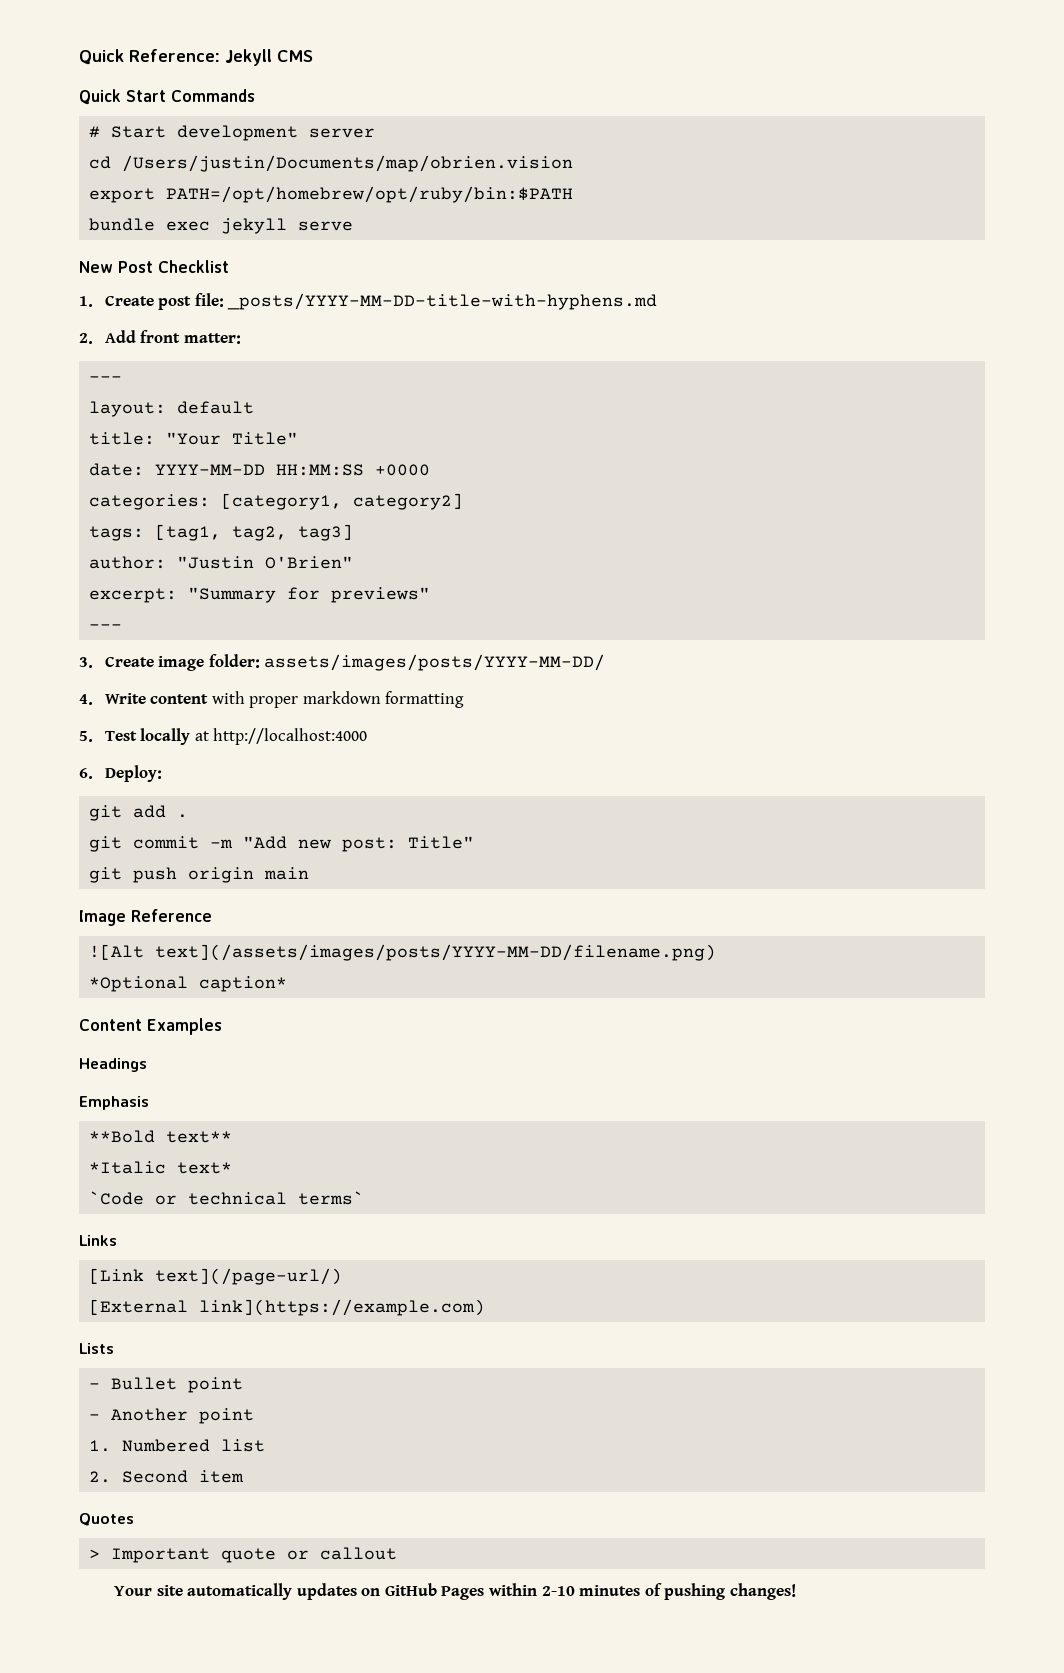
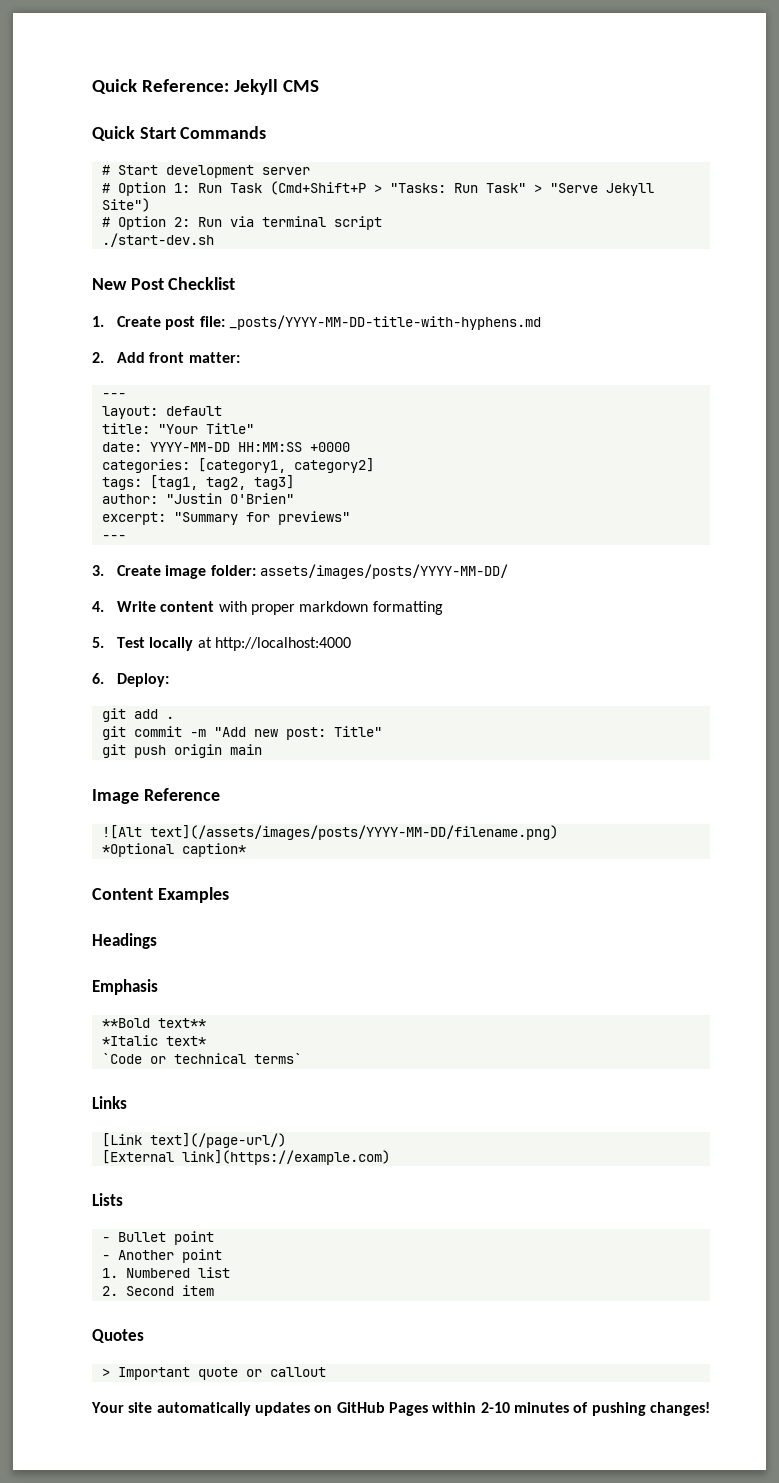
[89,155,574,172] [89,186,574,203] [89,218,354,234] cd /Users/justin/Documents/map/obrien.vision // export PATH=/opt/homebrew/opt/ruby/bin:$PATH // bundle exec jekyll serve -> [101,181,654,196] [101,198,150,212] [101,216,382,230] [101,233,214,247] # Option 1: Run Task (Cmd+Shift+P > "Tasks: Run Task" > "Serve Jekyll Site") // # Option 2: Run via terminal script // ./start-dev.sh

